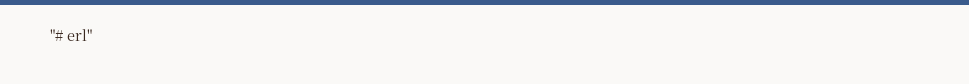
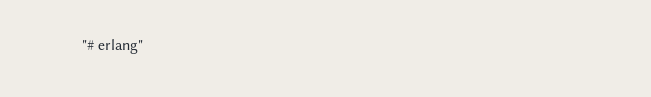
[67,29,92,41] erl" -> [98,39,144,54] erlang"

